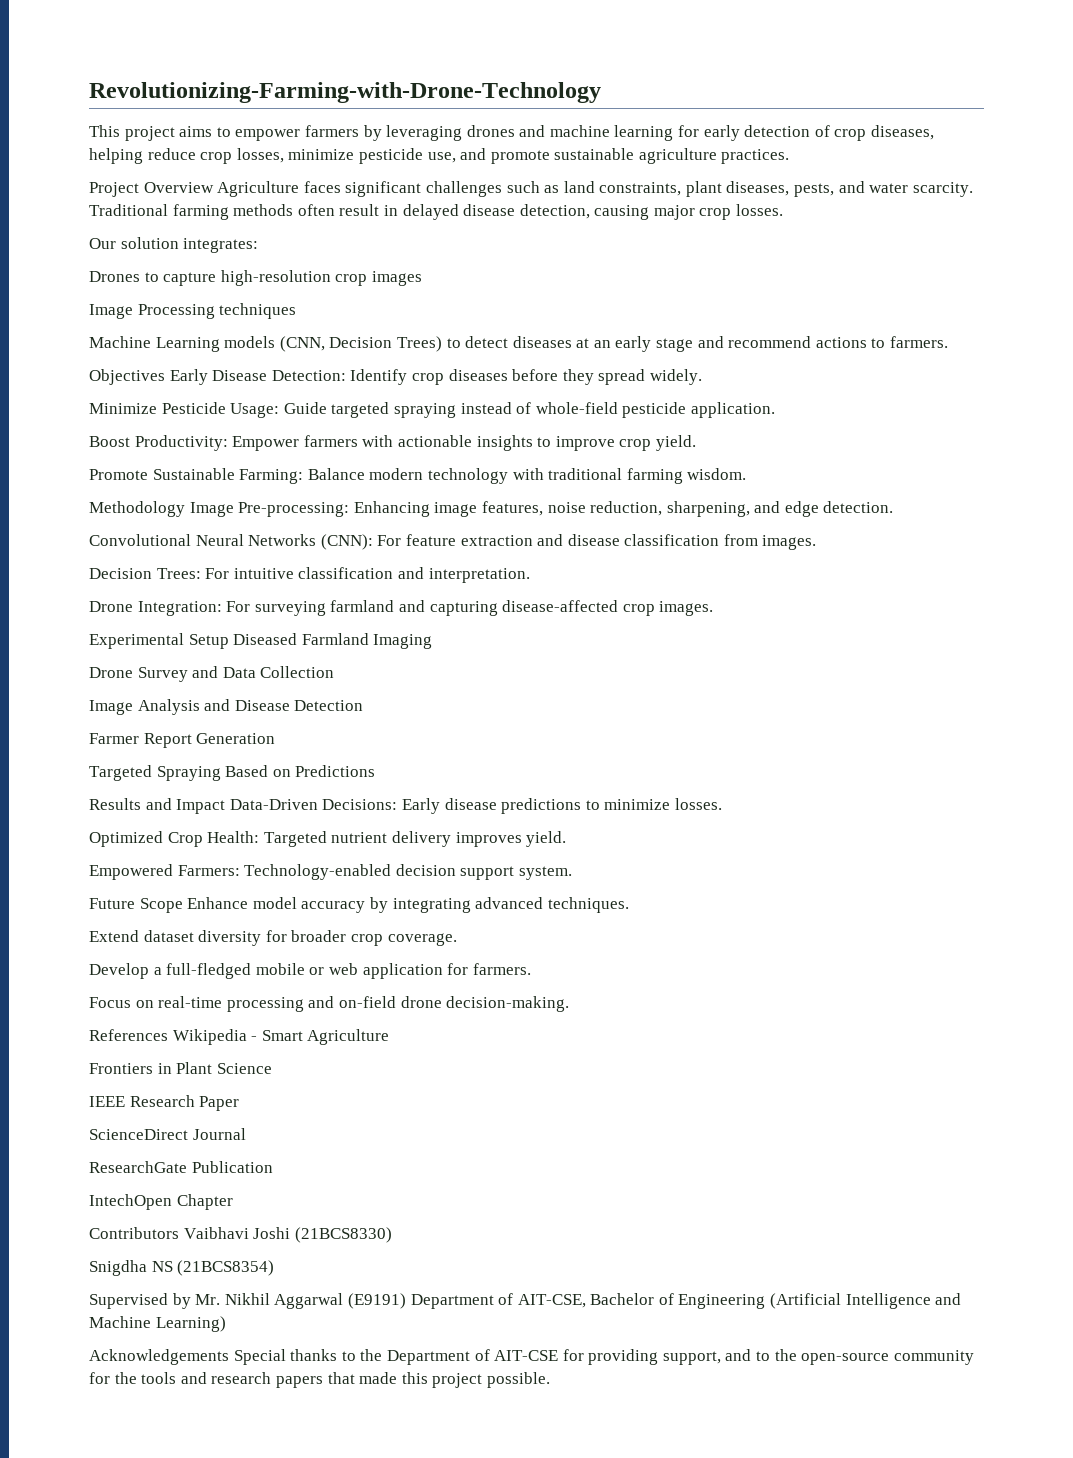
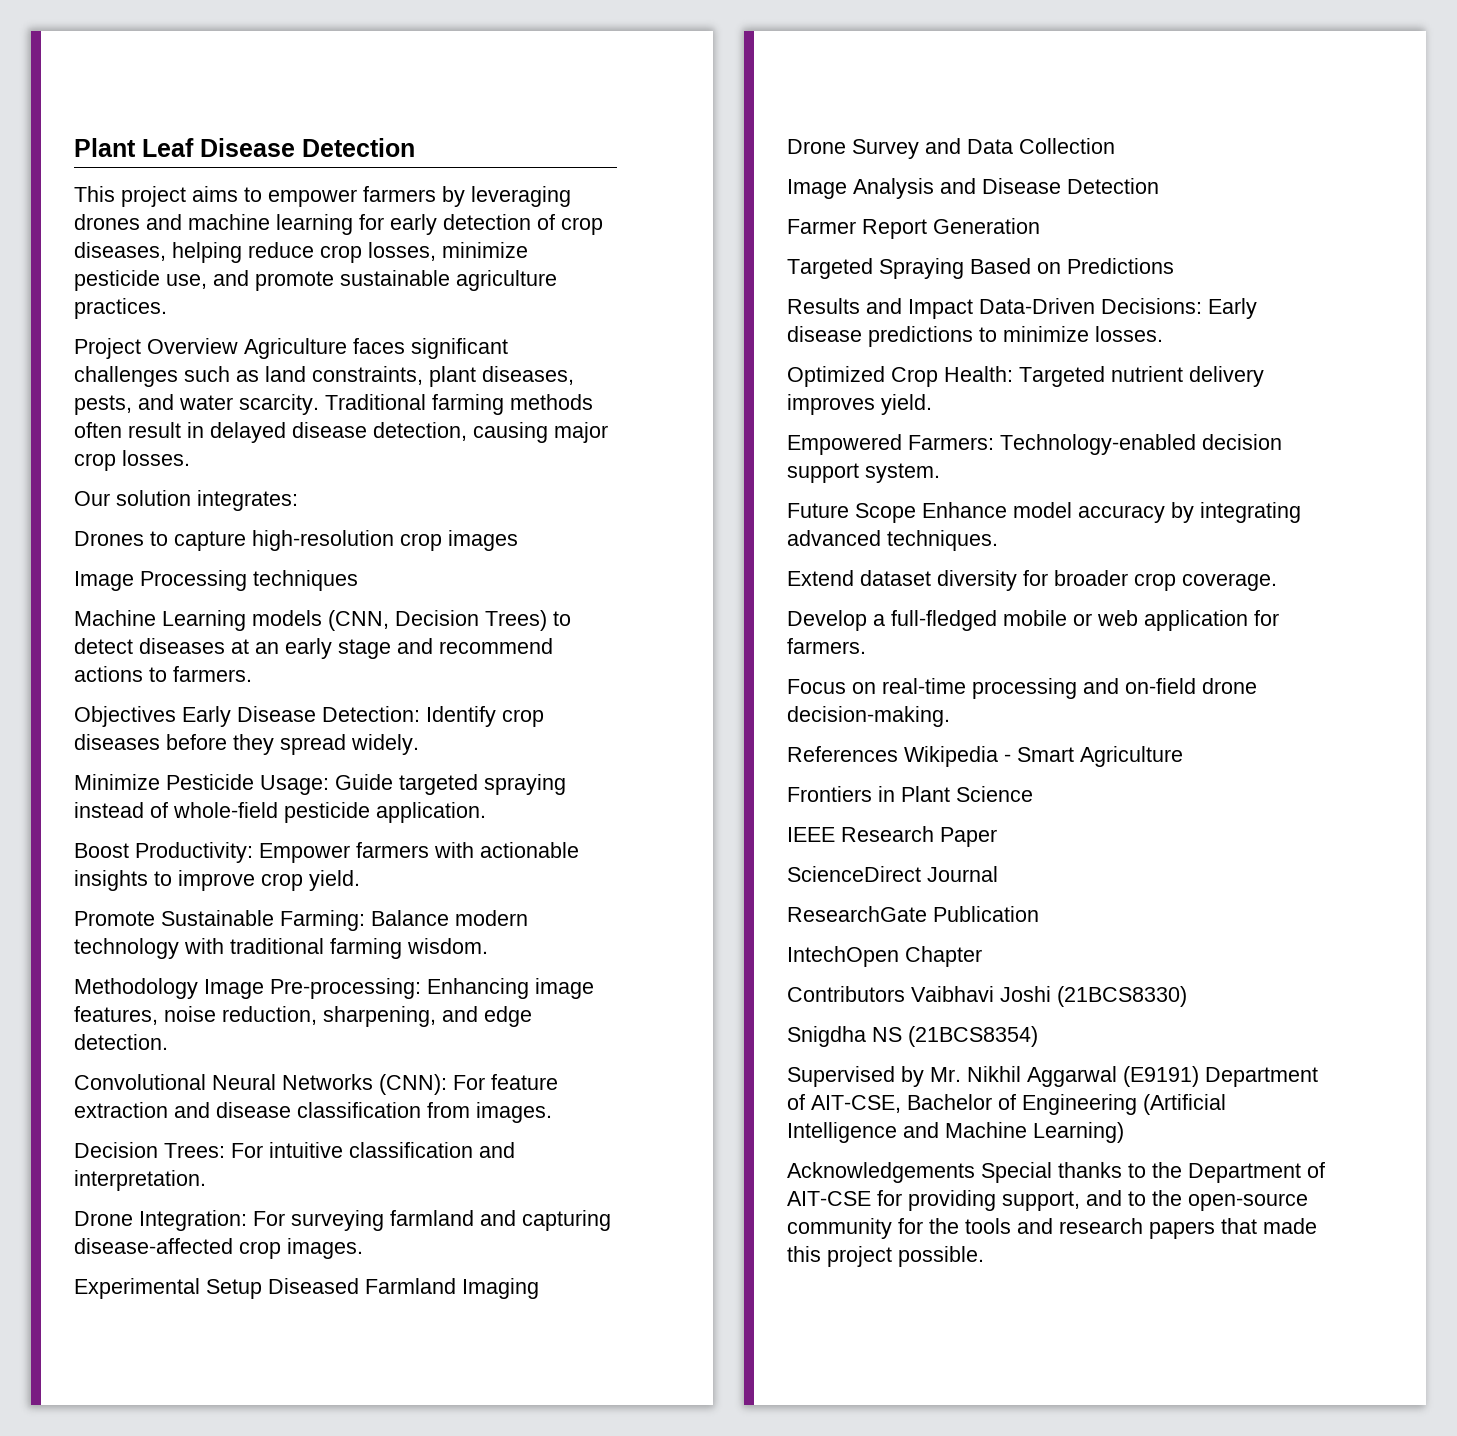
[89,82,601,103] Revolutionizing-Farming-with-Drone-Technology -> [74,138,415,157] Plant Leaf Disease Detection

